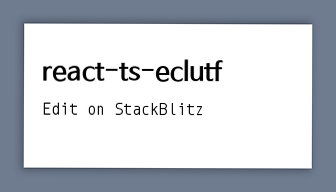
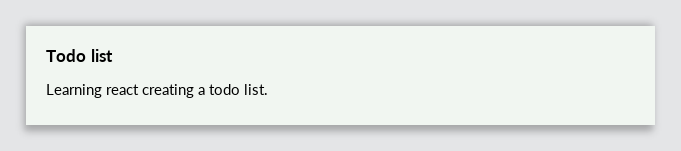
[42,58,224,83] [41,102,204,116] react-ts-eclutf // Edit on StackBlitz -> [46,49,113,62] [46,84,268,98] Todo list // Learning react creating a todo list.

